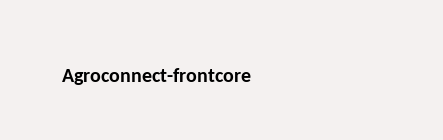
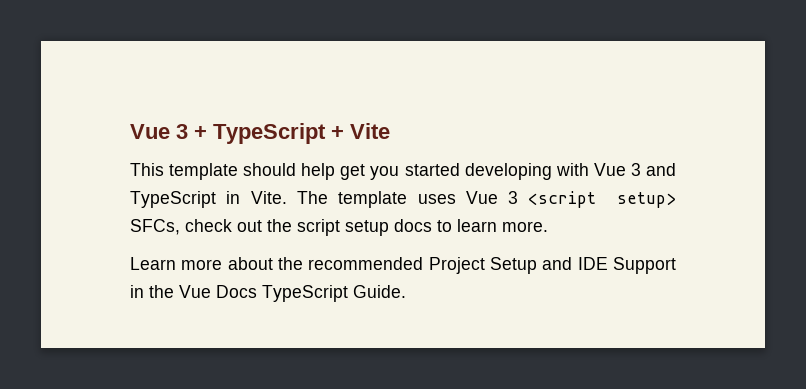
[62,68,251,85] Agroconnect-frontcore -> [130,123,390,144] [130,163,676,180] [130,191,677,208] [130,219,548,236] [130,257,676,274] [130,285,406,302] Vue 3 + TypeScript + Vite // This template should help get you started developing with Vue 3 and TypeScript in Vite. The template uses Vue 3 <script setup> SFCs, check out the script setup docs to learn more. // Learn more about the recommended Project Setup and IDE Support in the Vue Docs TypeScript Guide.

